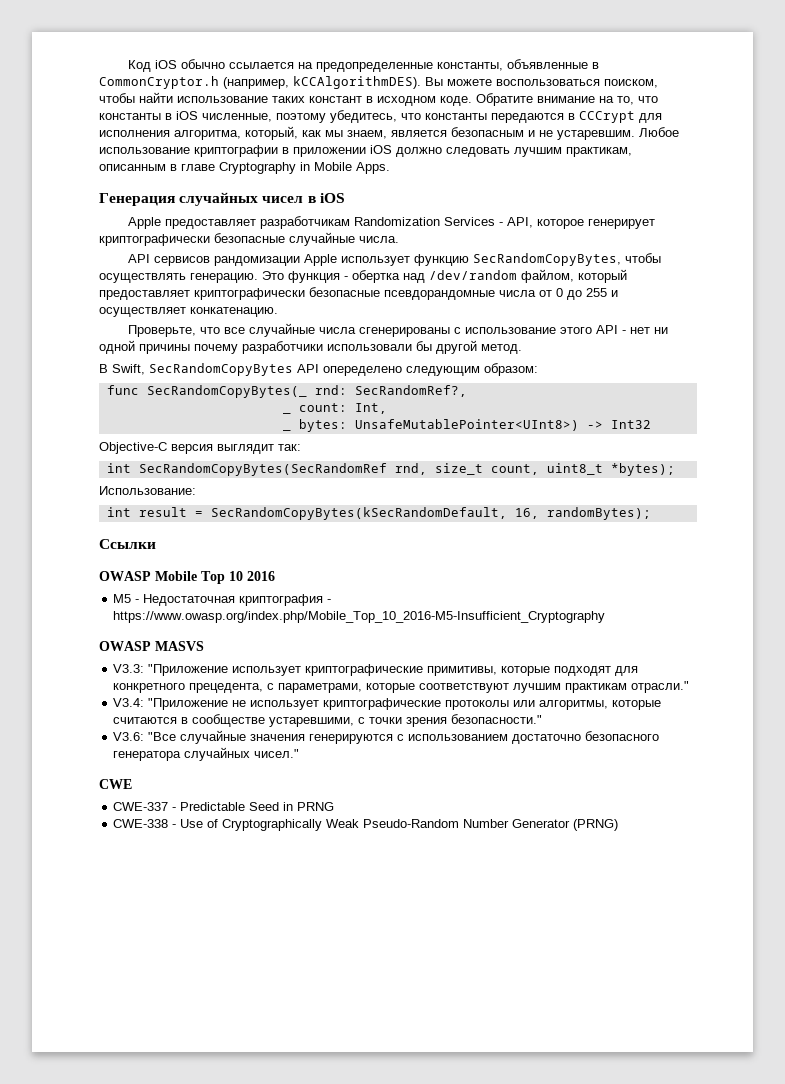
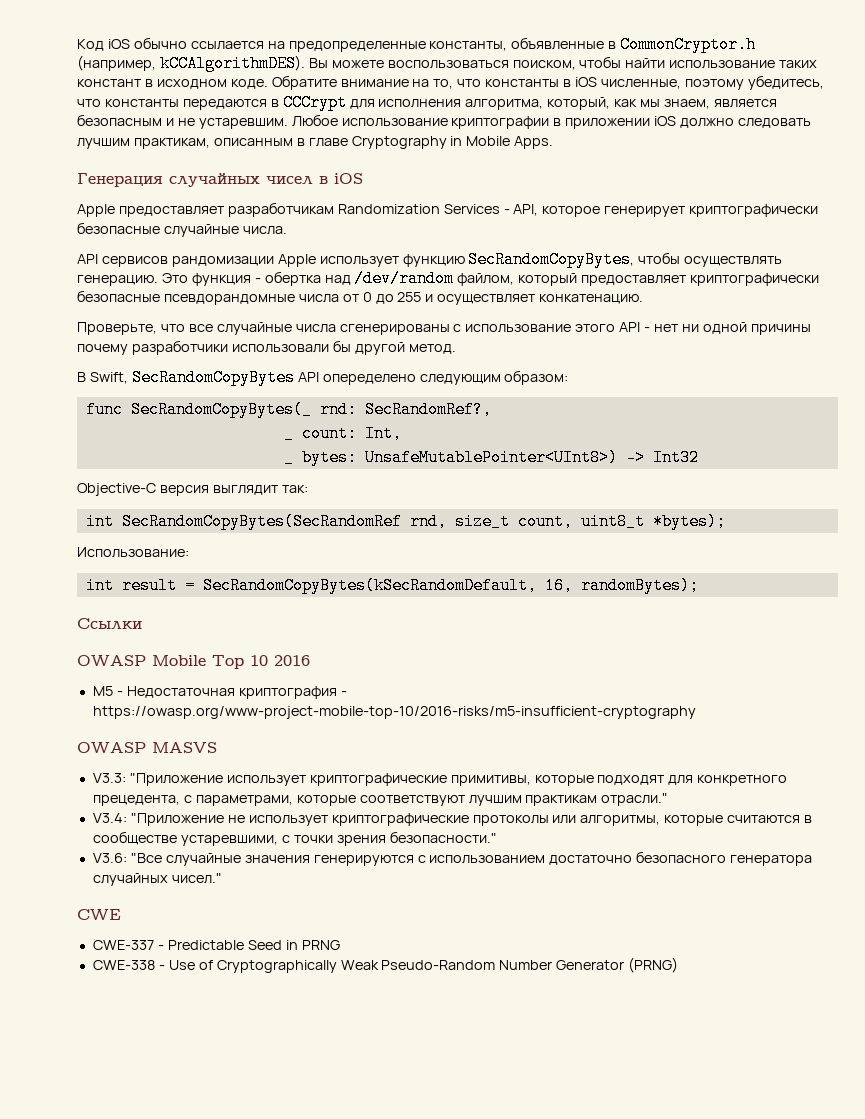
[113,611,606,623] https://www.owasp.org/index.php/Mobile_Top_10_2016-M5-Insufficient_Cryptography -> [92,706,696,719] https://owasp.org/www-project-mobile-top-10/2016-risks/m5-insufficient-cryptography

